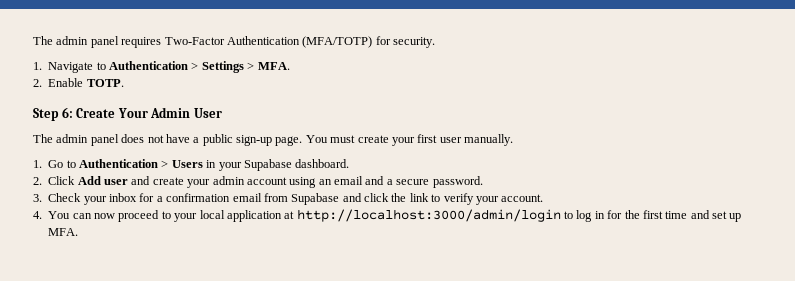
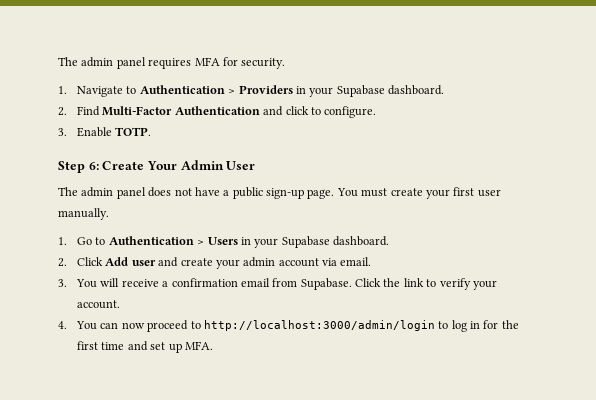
[164,36,373,48] Two-Factor Authentication (MFA/TOTP) -> [194,57,220,66] MFA
[201,61,290,73] [33,79,42,87] Settings > MFA. // 2. -> [238,85,445,97] [58,106,377,118] [58,128,67,136] Providers in your Supabase dashboard. // 2. Find Multi-Factor Authentication and click to configure. // 3.
[289,176,483,188] [33,193,155,205] using an email and a secure password. // 3. Check your inbox for -> [322,257,372,266] [58,278,159,288] via email. // 3. You will receive
[291,193,389,205] Supabase and click -> [300,278,382,290] Supabase. Click
[174,210,295,222] your local application at -> (201, 325) none

